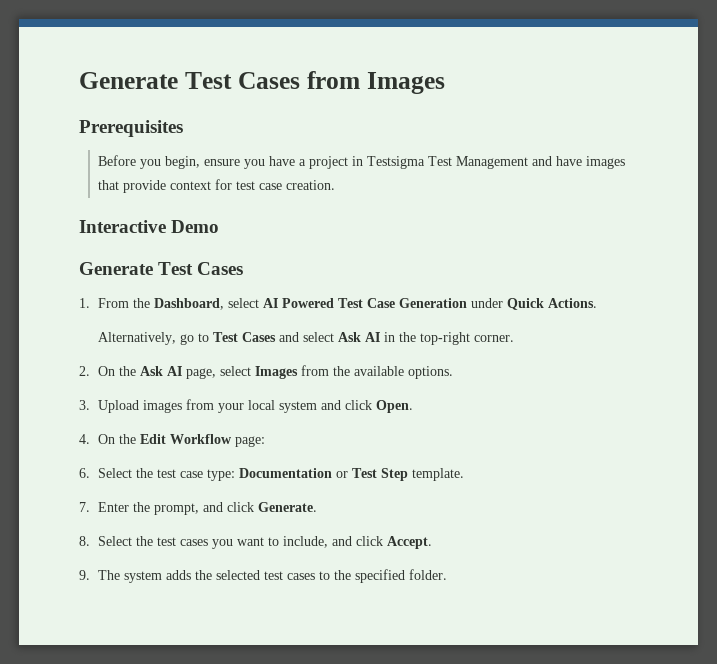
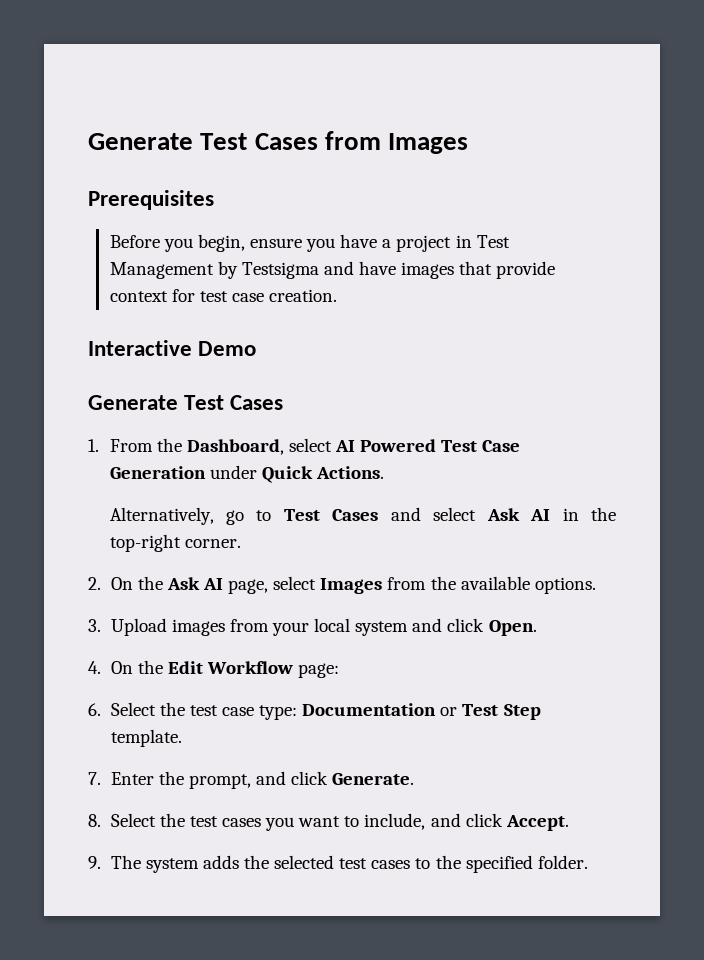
[366,156,425,169] Testsigma -> (472, 241) none
(528, 162) none -> [217,261,319,279] by Testsigma

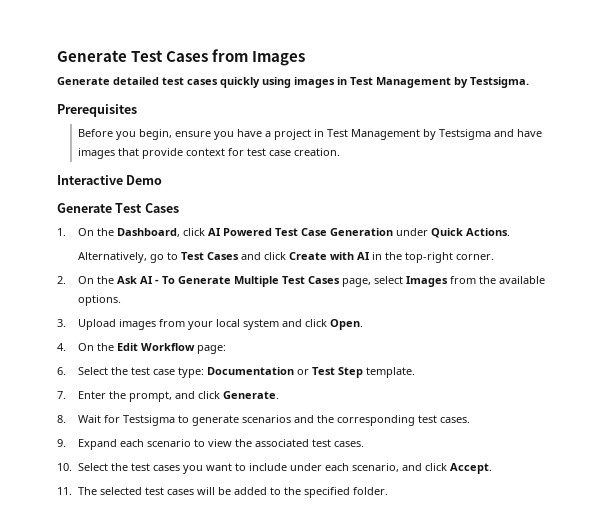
(469, 143) none -> [57,77,529,88] // Generate detailed test cases quickly using images in Test Management by Testsigma.
[109,439,153,452] From -> [77,228,94,236] On
[288,438,332,452] select -> [182,228,205,236] click
[433,507,520,521] select Ask -> [263,252,354,260] click Create with
(223, 584) none -> [154,276,340,287] - To Generate Multiple Test Cases
(101, 820) none -> [77,415,470,426] [57,439,364,450] [57,463,72,471] Wait for Testsigma to generate scenarios and the corresponding test cases. // 9. Expand each scenario to view the associated test cases. // 10.
[364,813,426,830] include, -> [248,463,399,472] include under each scenario,
[88,855,411,873] 9. The system adds the selected test cases -> [57,487,267,495] 11. The selected test cases will be added

